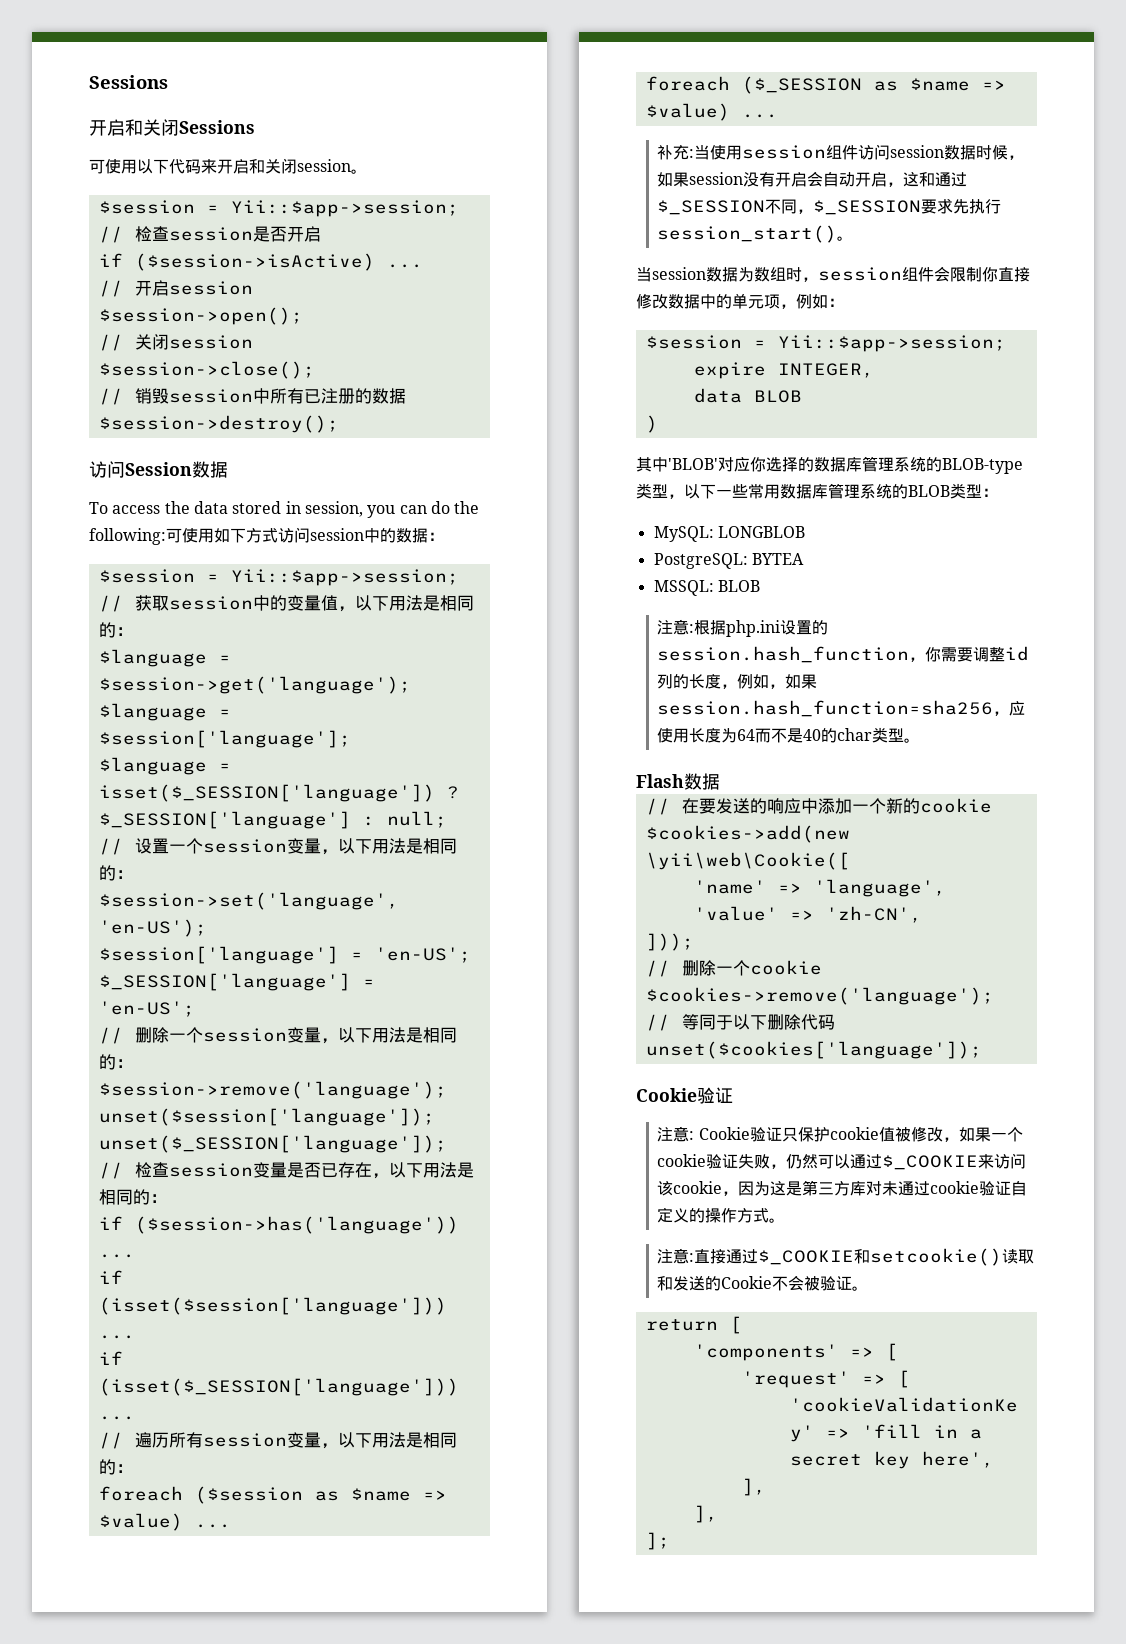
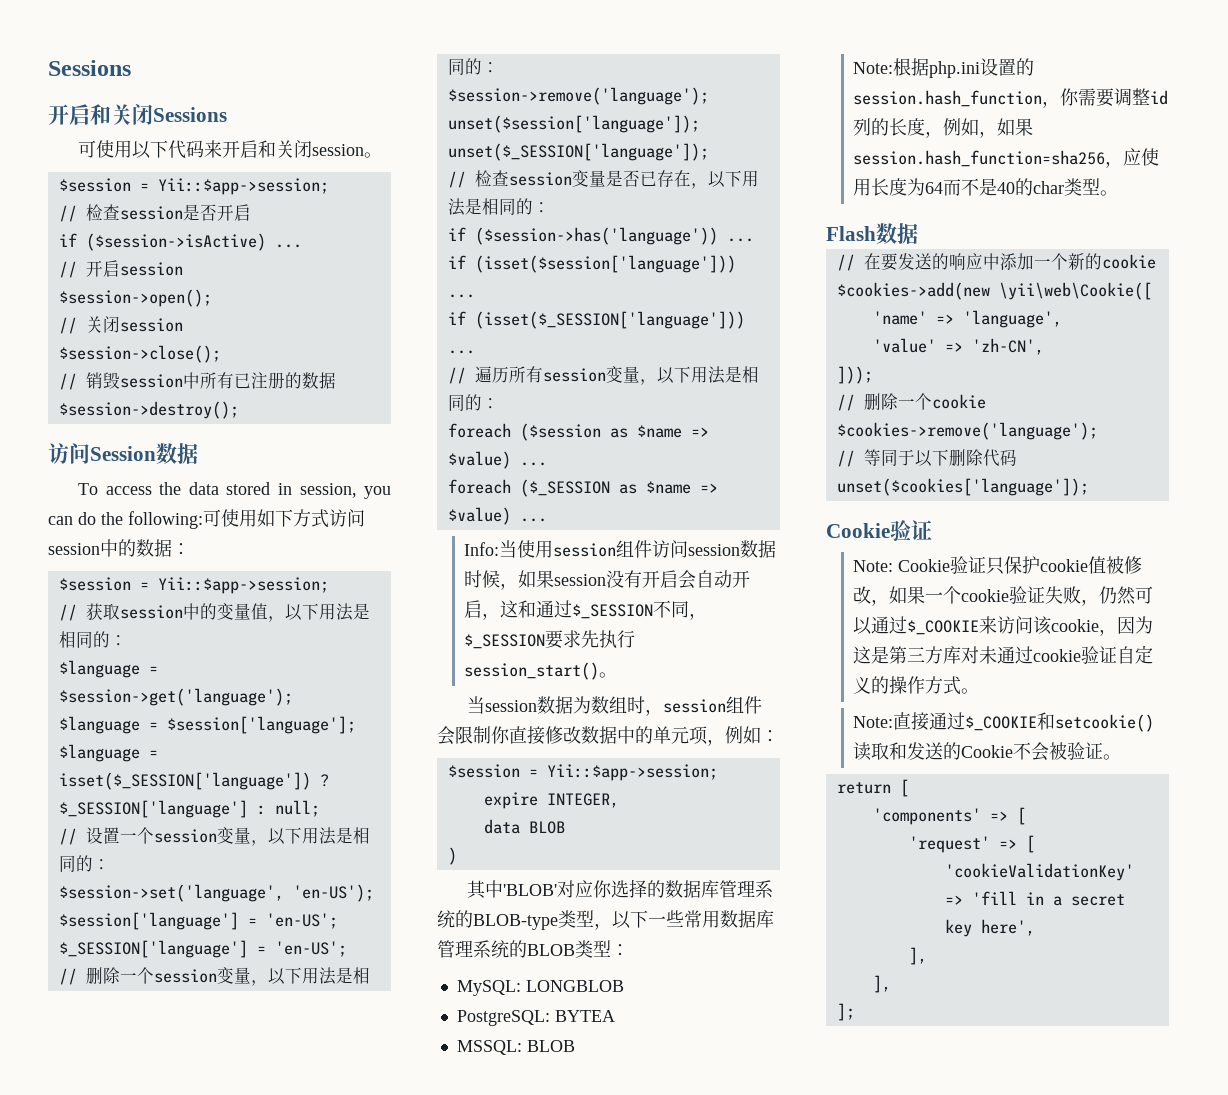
[657,145,695,160] 补充: -> [464,542,500,556] Info:
[657,619,695,635] 注意: -> [853,62,894,74] Note:
[657,1126,695,1142] 注意: -> [853,560,894,572] Note:
[657,1248,695,1264] 注意: -> [853,716,894,728] Note:

